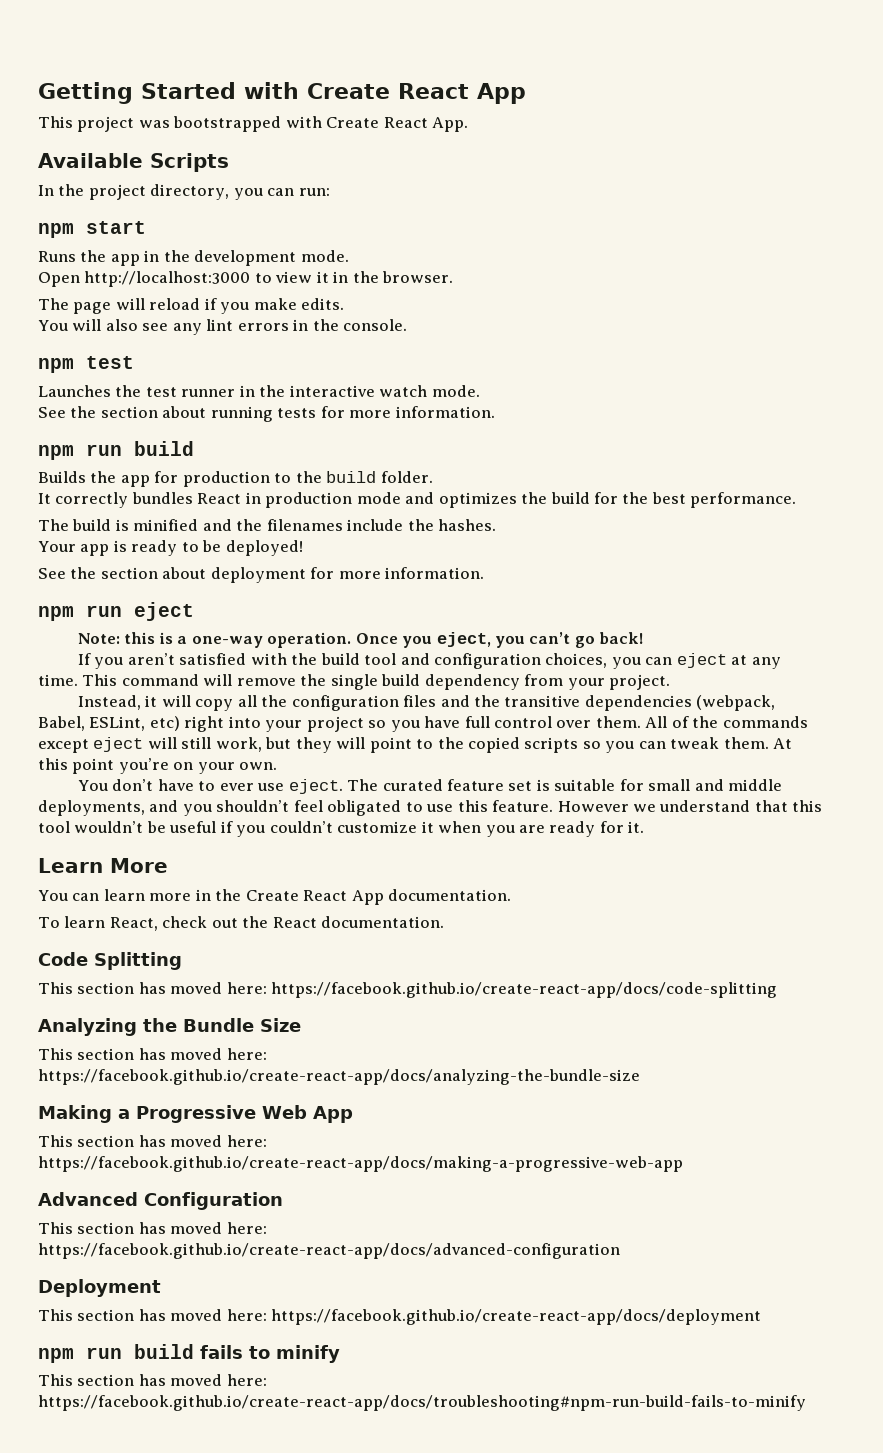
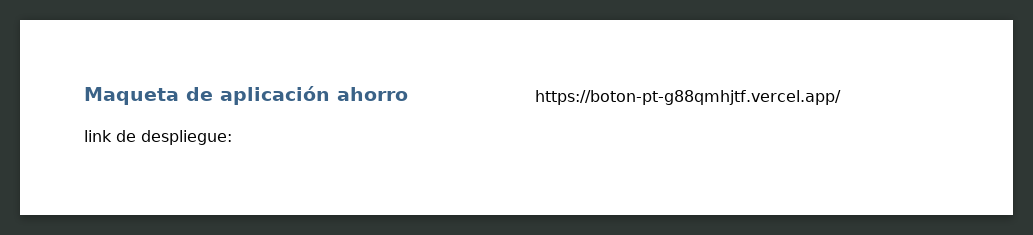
[38,82,526,104] [38,116,469,132] [38,153,229,172] [38,184,330,200] [38,221,146,238] [38,250,349,266] [38,271,454,287] [38,298,345,314] [38,319,408,335] [38,356,134,373] [38,385,480,397] [38,406,495,422] [38,441,194,460] [38,471,433,487] [38,492,797,508] [38,519,497,531] [38,540,303,556] [38,567,485,583] [38,602,194,621] [77,632,644,648] [77,653,781,669] [38,674,671,690] [77,695,776,711] [38,716,808,732] [38,737,793,753] [38,758,278,774] [77,779,783,794] [38,800,823,816] [38,821,645,837] [38,858,168,873] [38,889,512,905] [38,916,445,931] [38,952,182,970] [38,982,778,998] [38,1018,301,1036] [38,1048,267,1060] [38,1069,640,1085] [38,1105,353,1123] [38,1135,267,1147] [38,1156,683,1172] [38,1192,283,1210] [38,1222,267,1234] [38,1243,620,1259] [38,1279,161,1297] [38,1309,762,1325] [38,1344,340,1363] [38,1374,267,1386] [38,1395,806,1411] Getting Started with Create React App // This project was bootstrapped with Create React App. // Available Scripts // In the project directory, you can run: // npm start // Runs the app in the development mode. // Open http://localhost:3000 to view it in the browser. // The page will reload if you make edits. // You will also see any lint errors in the console. // npm test // Launches the test runner in the interactive watch mode. // See the section about running tests for more information. // npm run build // Builds the app for production to the build folder. // It correctly bundles React in production mode and optimizes the build for the best performance. // The build is minified and the filenames include the hashes. // Your app is ready to be deployed! // See the section about deployment for more information. // npm run eject // Note: this is a one-way operation. Once you eject, you can’t go back! // If you aren’t satisfied with the build tool and configuration choices, you can eject at any time. This command will remove the single build dependency from your project. // Instead, it will copy all the configuration files and the transitive dependencies (webpack, Babel, ESLint, etc) right into your project so you have full control over them. All of the commands except eject will still work, but they will point to the copied scripts so you can tweak them. At this point you’re on your own. // You don’t have to ever use eject. The curated feature set is suitable for small and middle deployments, and you shouldn’t feel obligated to use this feature. However we understand that this tool wouldn’t be useful if you couldn’t customize it when you are ready for it. // Learn More // You can learn more in the Create React App documentation. // To learn React, check out the React documentation. // Code Splitting // This section has moved here: https://facebook.github.io/create-react-app/docs/code-splitting // Analyzing the Bundle Size // This section has moved here: https://facebook.github.io/create-react-app/docs/analyzing-the-bundle-size // Making a Progressive Web App // This section has moved here: https://facebook.github.io/create-react-app/docs/making-a-progressive-web-app // Advanced Configuration // This section has moved here: https://facebook.github.io/create-react-app/docs/advanced-configuration // Deployment // This section has moved here: https://facebook.github.io/create-react-app/docs/deployment // npm run build fails to minify // This section has moved here: https://facebook.github.io/create-react-app/docs/troubleshooting#npm-run-build-fails-to-minify -> [84,86,408,105] [84,130,232,145] [535,90,841,105] Maqueta de aplicación ahorro // link de despliegue: https://boton-pt-g88qmhjtf.vercel.app/

